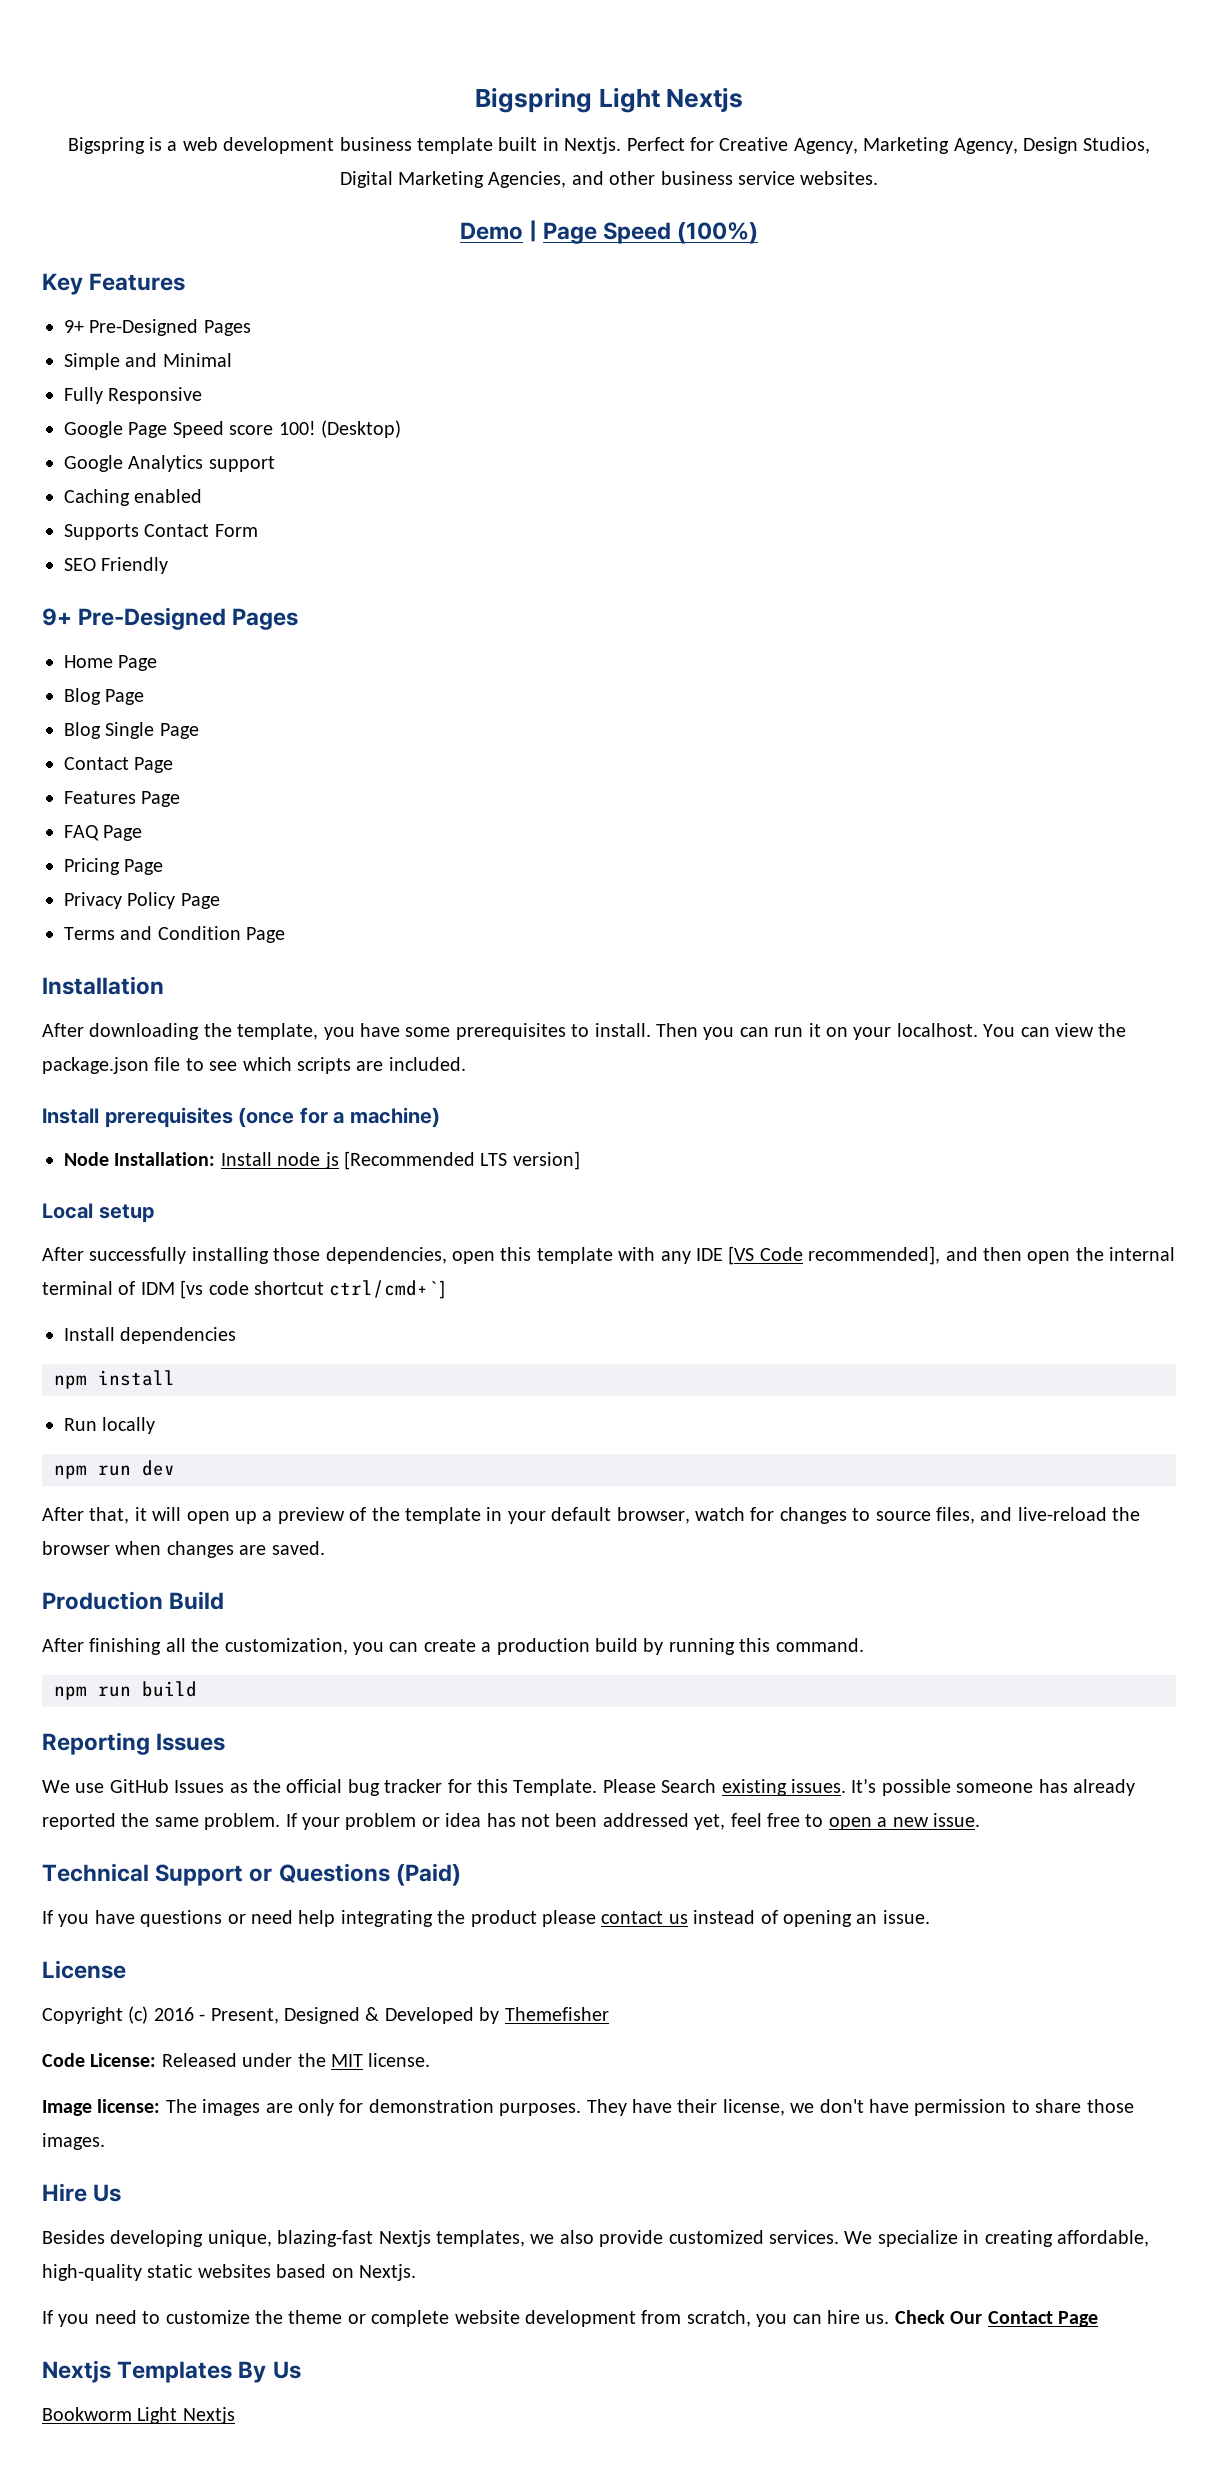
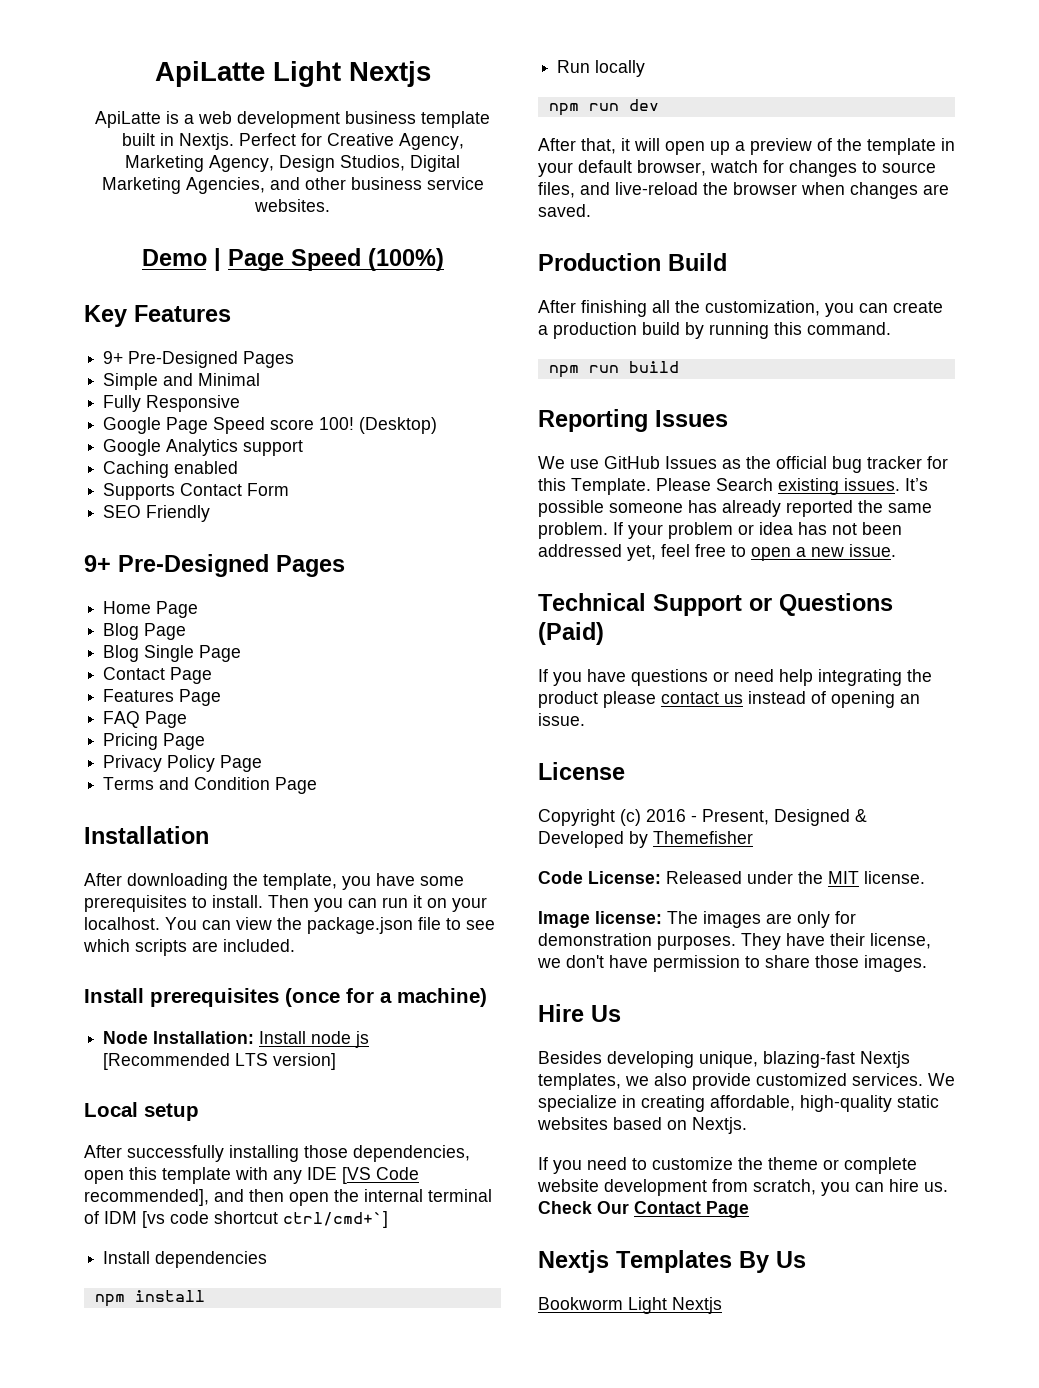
[474,87,592,113] Bigspring -> [154,61,265,87] ApiLatte
[67,137,145,154] Bigspring -> [95,111,161,128] ApiLatte

